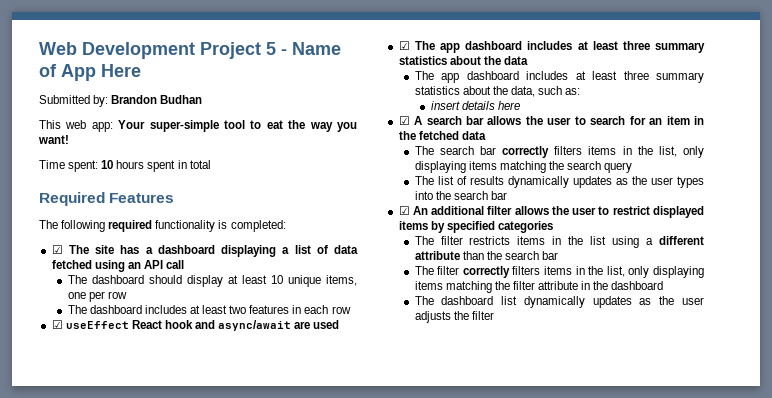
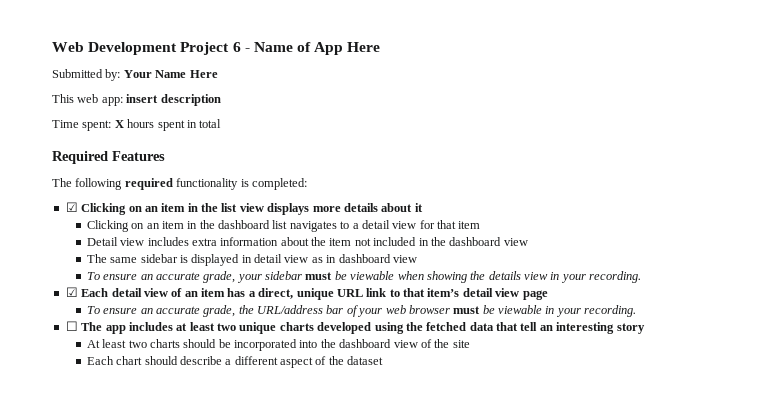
[266,42,276,55] 5 -> [232,42,241,52] 6
[111,95,203,104] Brandon Budhan -> [123,70,218,78] Your Name Here
[118,120,357,132] [38,135,69,144] Your super-simple tool to eat the way you want! -> [126,94,221,106] insert description
[101,160,114,169] 10 -> [114,120,124,128] X
[68,245,359,257] [51,260,185,272] [67,275,357,287] [67,291,127,302] [67,305,351,314] [51,320,340,331] [398,41,705,53] [398,56,528,65] [414,71,704,83] [414,86,581,97] [430,101,520,110] [398,116,704,125] [398,131,486,140] [414,146,704,158] [414,161,633,173] [414,176,704,188] [414,191,507,200] [398,206,704,218] [398,221,553,233] [414,236,704,248] [414,251,559,260] [414,266,704,278] [414,281,664,293] [414,296,704,308] [414,311,494,323] The site has a dashboard displaying a list of data fetched using an API call // The dashboard should display at least 10 unique items, one per row // The dashboard includes at least two features in each row // ☑ useEffect React hook and async/await are used // ☑ The app dashboard includes at least three summary statistics about the data // The app dashboard includes at least three summary statistics about the data, such as: // insert details here // ☑ A search bar allows the user to search for an item in the fetched data // The search bar correctly filters items in the list, only displaying items matching the search query // The list of results dynamically updates as the user types into the search bar // ☑ An additional filter allows the user to restrict displayed items by specified categories // The filter restricts items in the list using a different attribute than the search bar // The filter correctly filters items in the list, only displaying items matching the filter attribute in the dashboard // The dashboard list dynamically updates as the user adjusts the filter -> [81,203,423,215] [86,220,481,232] [86,237,528,246] [86,254,417,266] [86,271,642,283] [65,287,548,300] [86,305,637,317] [65,321,645,334] [86,339,470,351] [86,356,384,368] Clicking on an item in the list view displays more details about it // Clicking on an item in the dashboard list navigates to a detail view for that item // Detail view includes extra information about the item not included in the dashboard view // The same sidebar is displayed in detail view as in dashboard view // To ensure an accurate grade, your sidebar must be viewable when showing the details view in your recording. // ☑ Each detail view of an item has a direct, unique URL link to that item’s detail view page // To ensure an accurate grade, the URL/address bar of your web browser must be viewable in your recording. // ☐ The app includes at least two unique charts developed using the fetched data that tell an interesting story // At least two charts should be incorporated into the dashboard view of the site // Each chart should describe a different aspect of the dataset

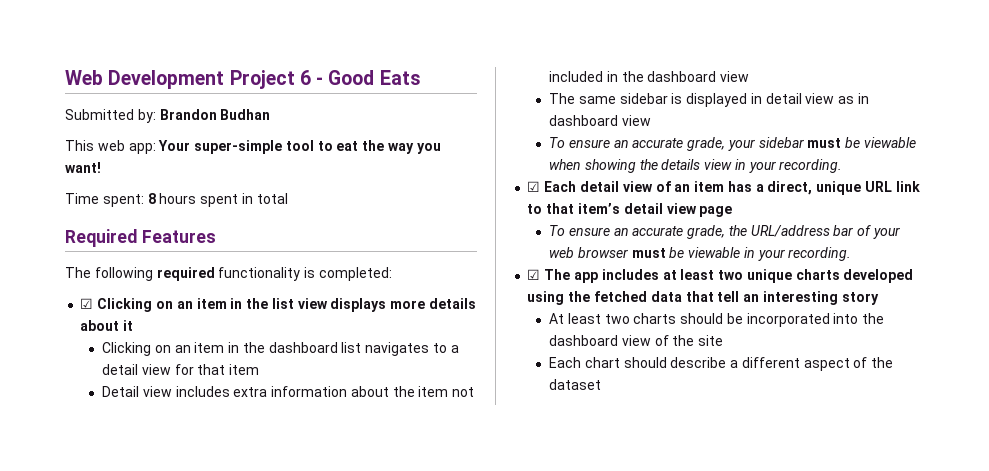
[253,42,381,55] Name of App Here -> [328,70,421,85] Good Eats
[123,70,218,78] Your Name Here -> [159,109,271,120] Brandon Budhan
[126,94,221,106] insert description -> [158,140,441,154] [65,162,101,173] Your super-simple tool to eat the way you want!
[114,120,124,128] X -> [147,193,156,204] 8
[65,321,78,331] ☐ -> [527,269,541,280] ☑

